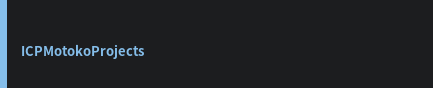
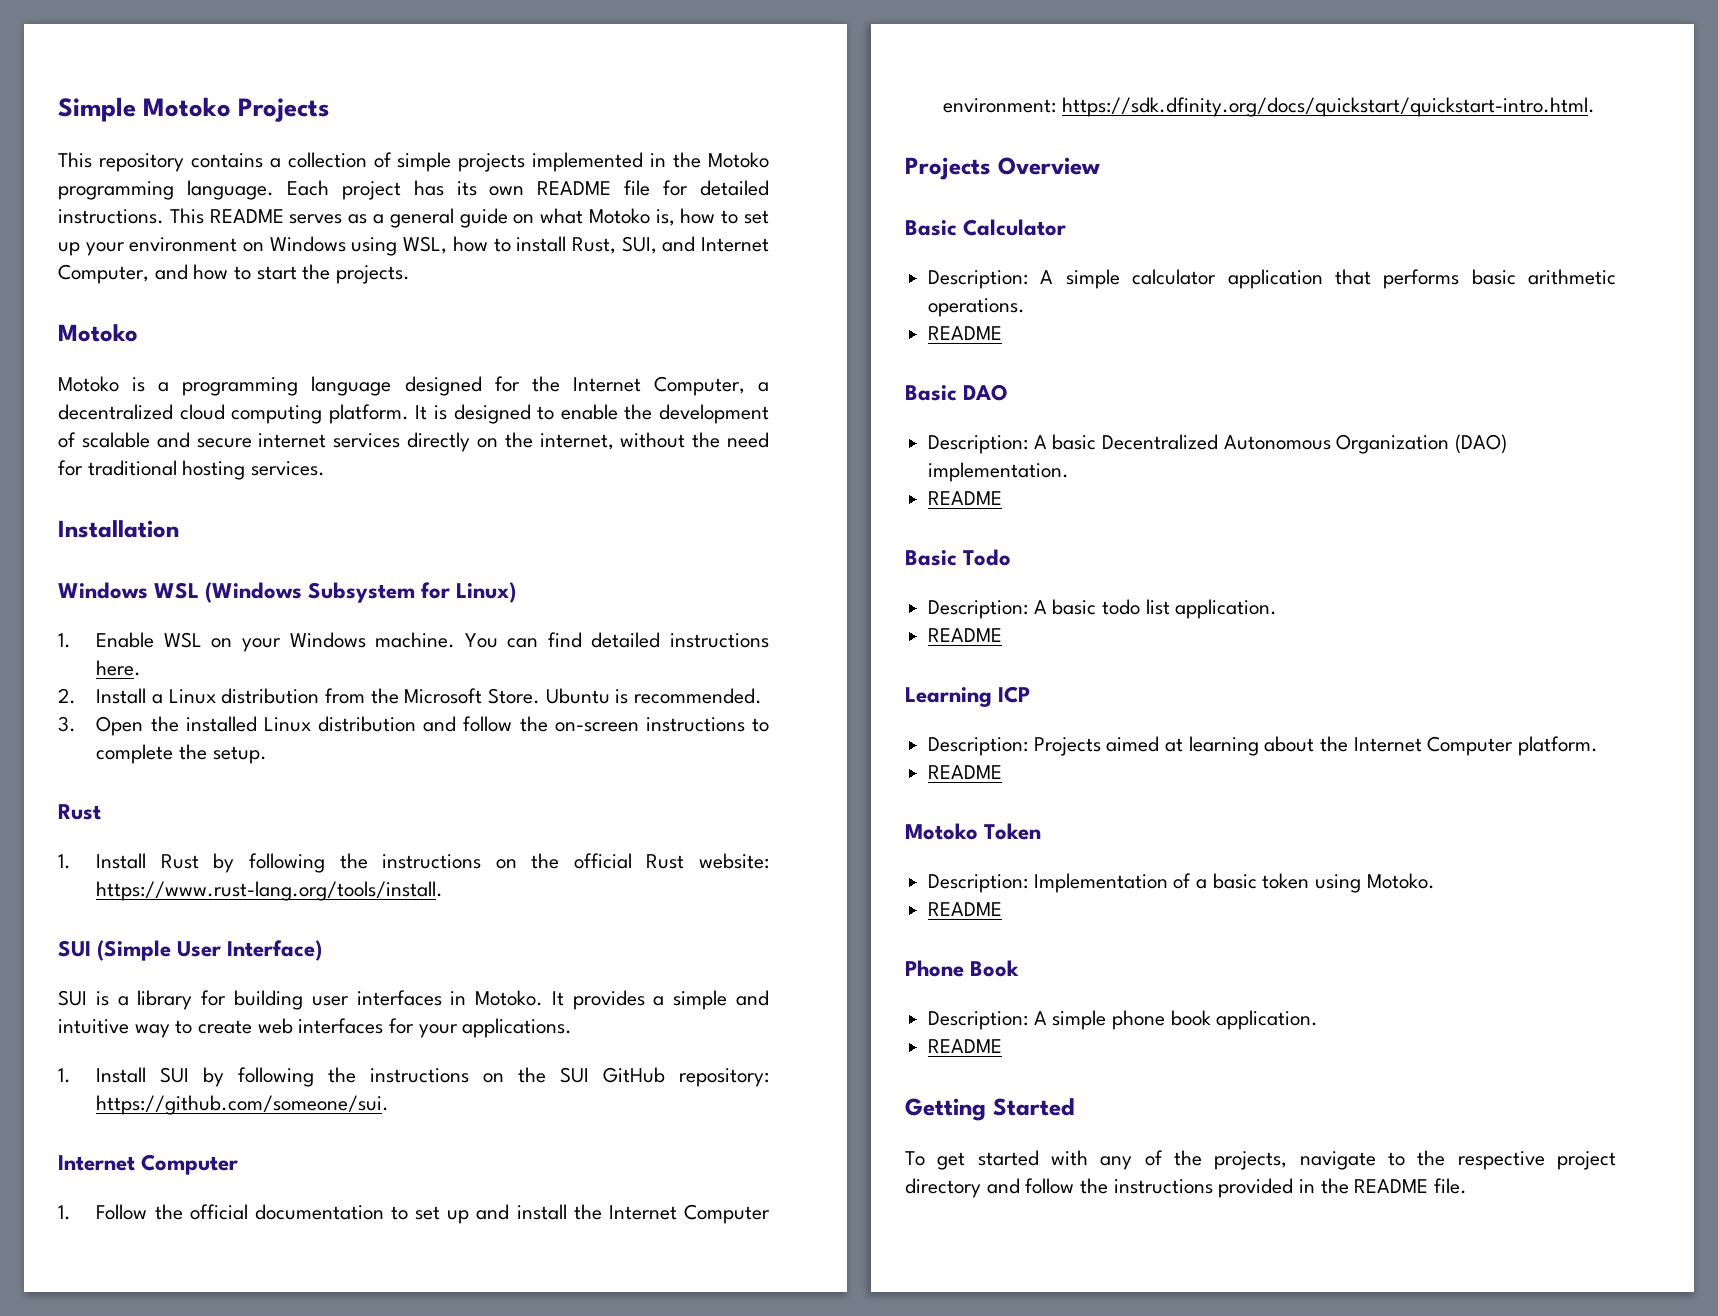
[21,44,144,59] ICPMotokoProjects -> [58,97,330,122] [58,152,769,172] [58,180,769,200] [58,208,770,228] [58,236,769,256] [58,264,411,284] [58,324,138,342] [58,376,770,396] [58,404,770,424] [58,432,770,452] [58,460,326,480] [58,520,179,538] [58,582,517,603] [58,632,769,652] [96,660,142,676] [58,688,763,704] [58,716,769,736] [96,744,267,764] [58,804,101,820] [58,853,769,873] [96,881,444,901] [58,940,323,961] [58,990,770,1010] [58,1018,573,1038] [58,1067,769,1087] [96,1095,390,1115] [58,1154,239,1175] [58,1204,770,1224] [943,97,1596,117] [905,157,1100,180] [905,219,1067,236] [928,269,1616,289] [928,298,1026,317] [928,326,1003,340] [905,384,1009,401] [928,434,1508,454] [928,462,1070,482] [928,491,1003,505] [905,549,1012,566] [928,599,1278,619] [928,628,1003,642] [905,686,1031,707] [928,736,1599,756] [928,765,1003,779] [905,823,1042,840] [928,873,1435,893] [928,902,1003,916] [905,960,1020,977] [928,1010,1319,1030] [928,1039,1003,1053] [905,1098,1075,1121] [905,1150,1616,1170] [905,1178,1468,1198] Simple Motoko Projects // This repository contains a collection of simple projects implemented in the Motoko programming language. Each project has its own README file for detailed instructions. This README serves as a general guide on what Motoko is, how to set up your environment on Windows using WSL, how to install Rust, SUI, and Internet Computer, and how to start the projects. // Motoko // Motoko is a programming language designed for the Internet Computer, a decentralized cloud computing platform. It is designed to enable the development of scalable and secure internet services directly on the internet, without the need for traditional hosting services. // Installation // Windows WSL (Windows Subsystem for Linux) // 1. Enable WSL on your Windows machine. You can find detailed instructions here. // 2. Install a Linux distribution from the Microsoft Store. Ubuntu is recommended. // 3. Open the installed Linux distribution and follow the on-screen instructions to complete the setup. // Rust // 1. Install Rust by following the instructions on the official Rust website: https://www.rust-lang.org/tools/install. // SUI (Simple User Interface) // SUI is a library for building user interfaces in Motoko. It provides a simple and intuitive way to create web interfaces for your applications. // 1. Install SUI by following the instructions on the SUI GitHub repository: https://github.com/someone/sui. // Internet Computer // 1. Follow the official documentation to set up and install the Internet Computer environment: https://sdk.dfinity.org/docs/quickstart/quickstart-intro.html. // Projects Overview // Basic Calculator // Description: A simple calculator application that performs basic arithmetic operations. // README // Basic DAO // Description: A basic Decentralized Autonomous Organization (DAO) implementation. // README // Basic Todo // Description: A basic todo list application. // README // Learning ICP // Description: Projects aimed at learning about the Internet Computer platform. // README // Motoko Token // Description: Implementation of a basic token using Motoko. // README // Phone Book // Description: A simple phone book application. // README // Getting Started // To get started with any of the projects, navigate to the respective project directory and follow the instructions provided in the README file.

